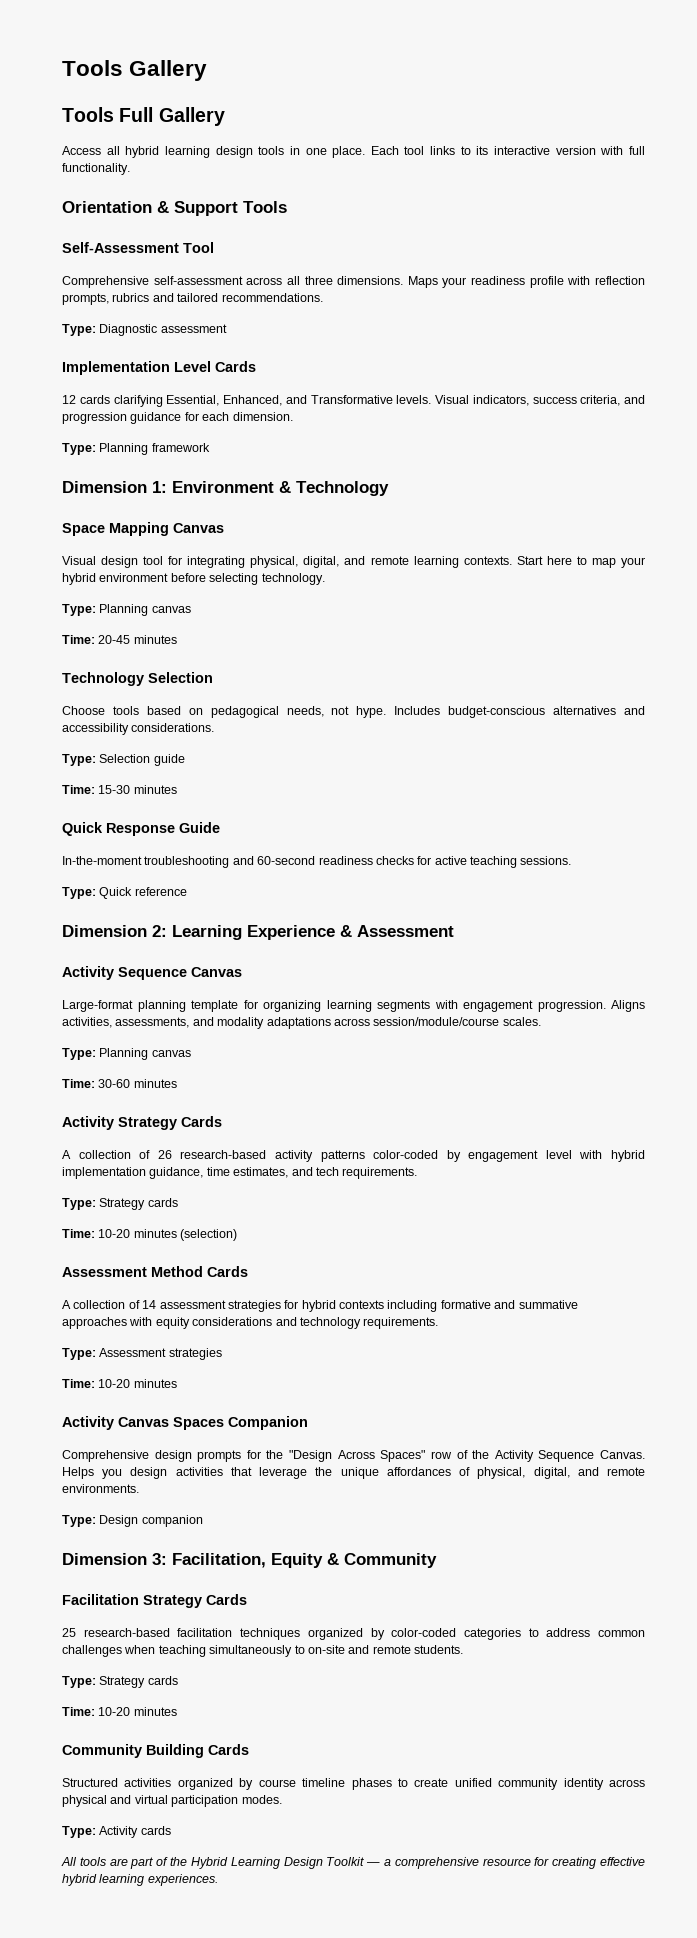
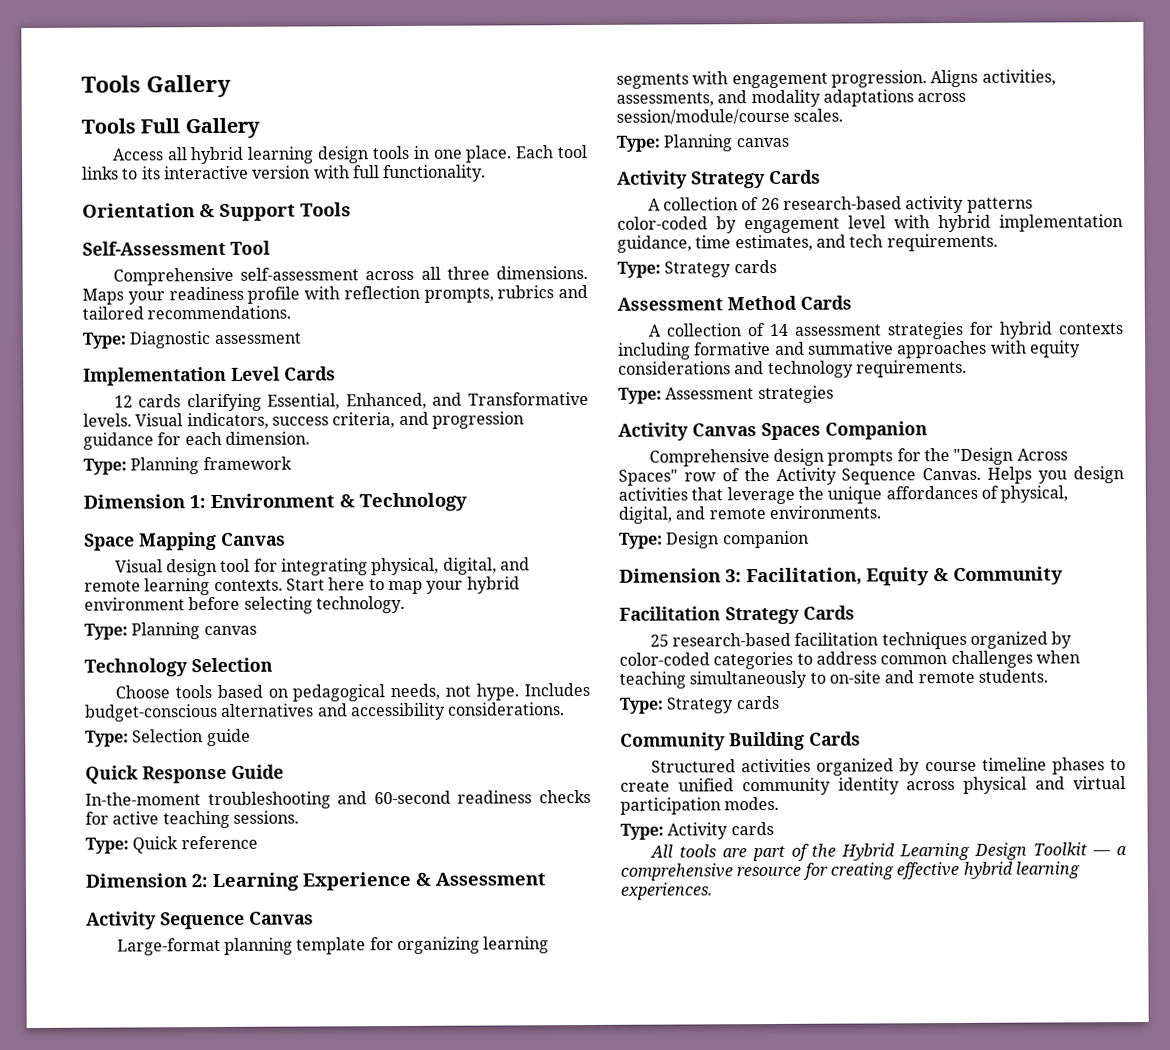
[62,635,177,644] // Time: 20-45 minutes -> (257, 630) none
[62,785,177,794] // Time: 15-30 minutes -> (251, 737) none
[62,1079,177,1088] // Time: 30-60 minutes -> (789, 142) none
[62,1229,238,1241] // Time: 10-20 minutes (selection) -> (777, 266) none
[62,1379,177,1388] // Time: 10-20 minutes -> (834, 394) none
[62,1707,177,1716] // Time: 10-20 minutes -> (779, 702) none

